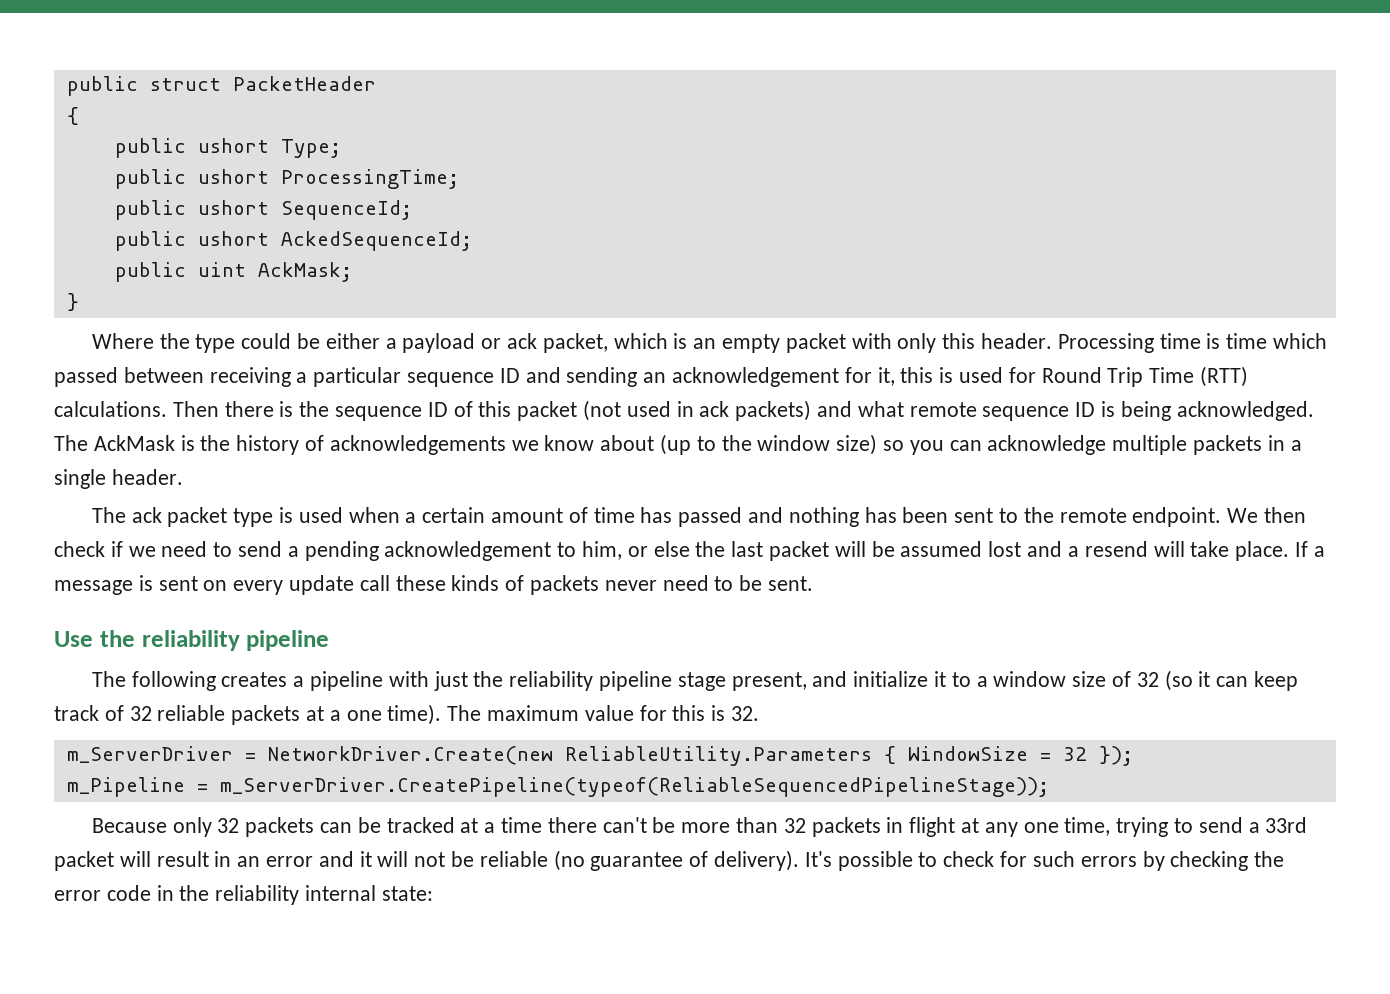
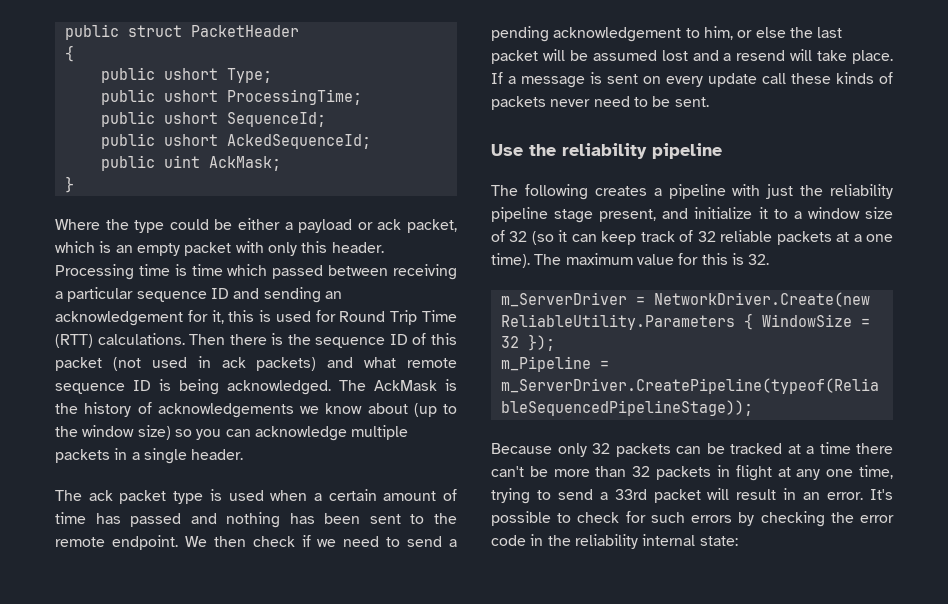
[266,850,800,871] error and it will not be reliable (no guarantee of delivery). -> [827,492,864,500] error.

